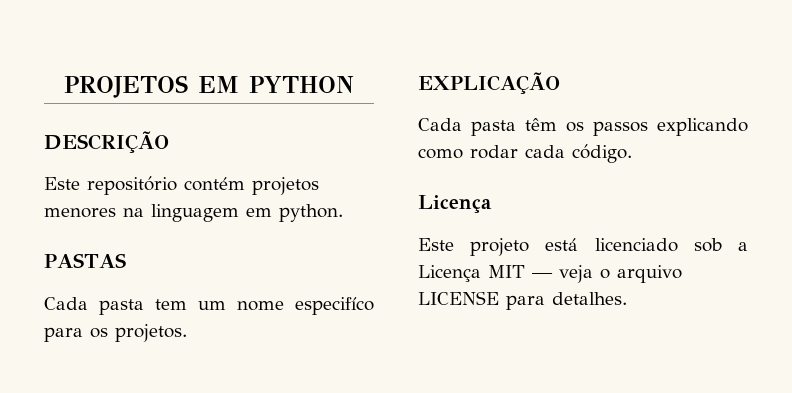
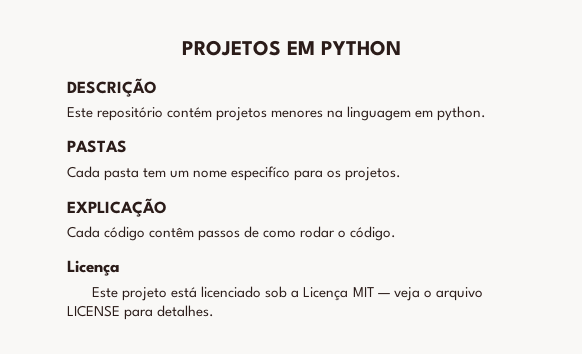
[471,118,748,136] pasta têm os passos explicando -> [104,226,260,241] código contêm passos de
[525,145,565,158] cada -> [338,230,347,238] o

